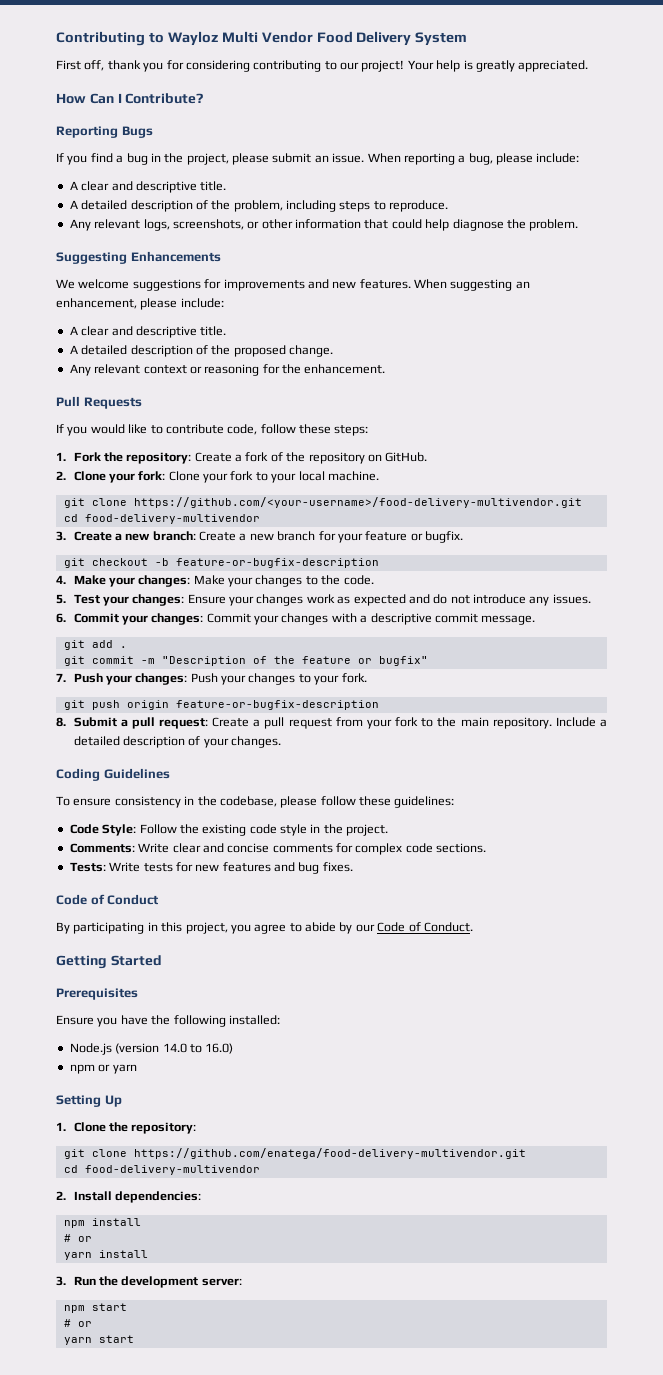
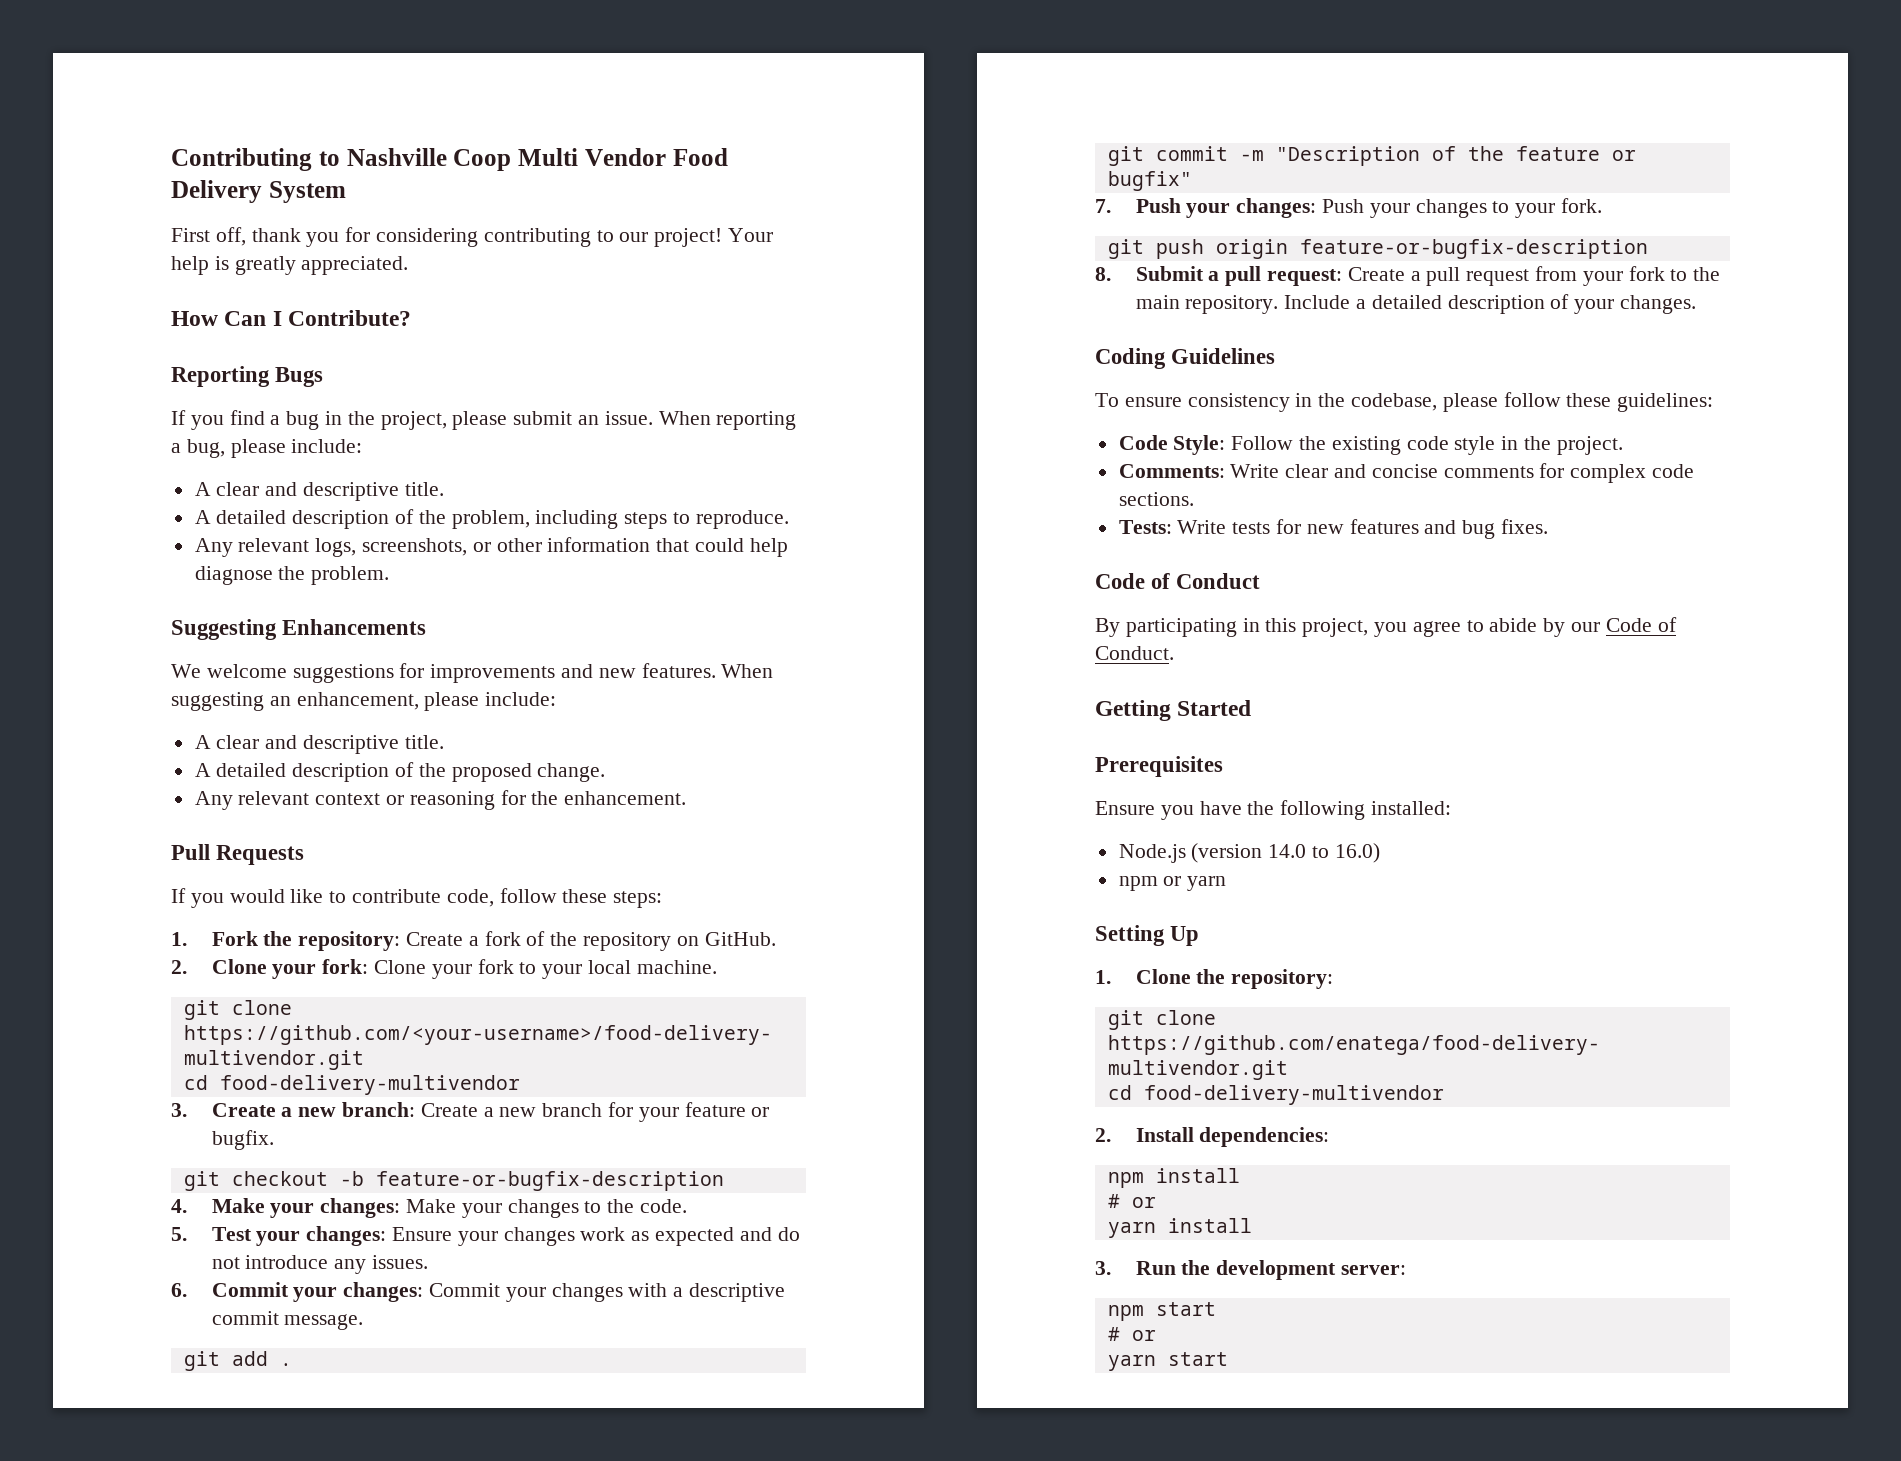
[167,31,218,46] Wayloz -> [346,148,512,171] Nashville Coop

